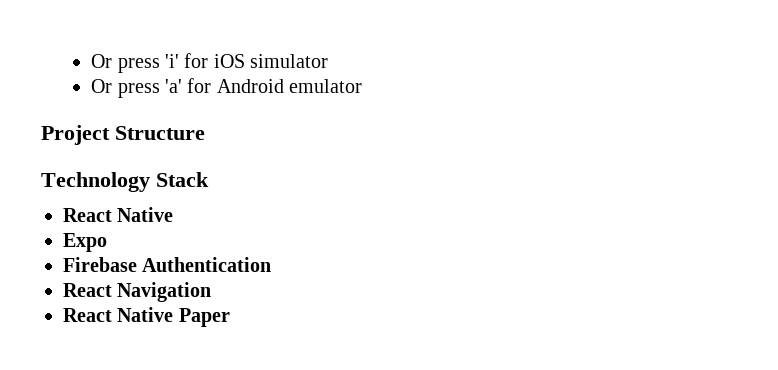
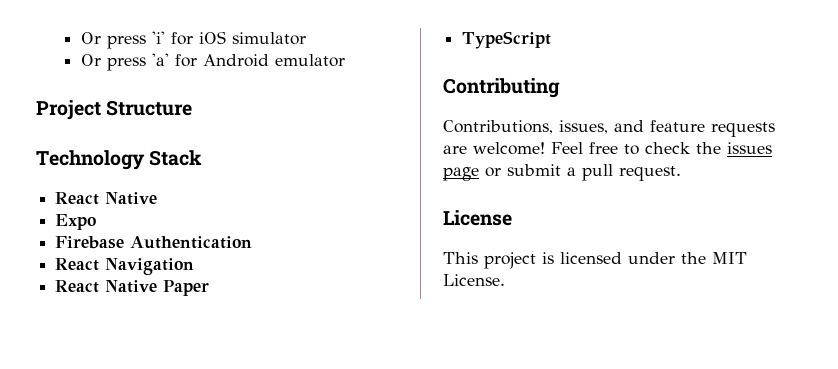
(230, 317) none -> [462,31,552,49] [443,78,560,98] [443,120,775,137] [443,142,772,155] [443,164,681,181] [443,210,512,226] [443,252,747,269] [443,274,505,286] // TypeScript // Contributing // Contributions, issues, and feature requests are welcome! Feel free to check the issues page or submit a pull request. // License // This project is licensed under the MIT License.

